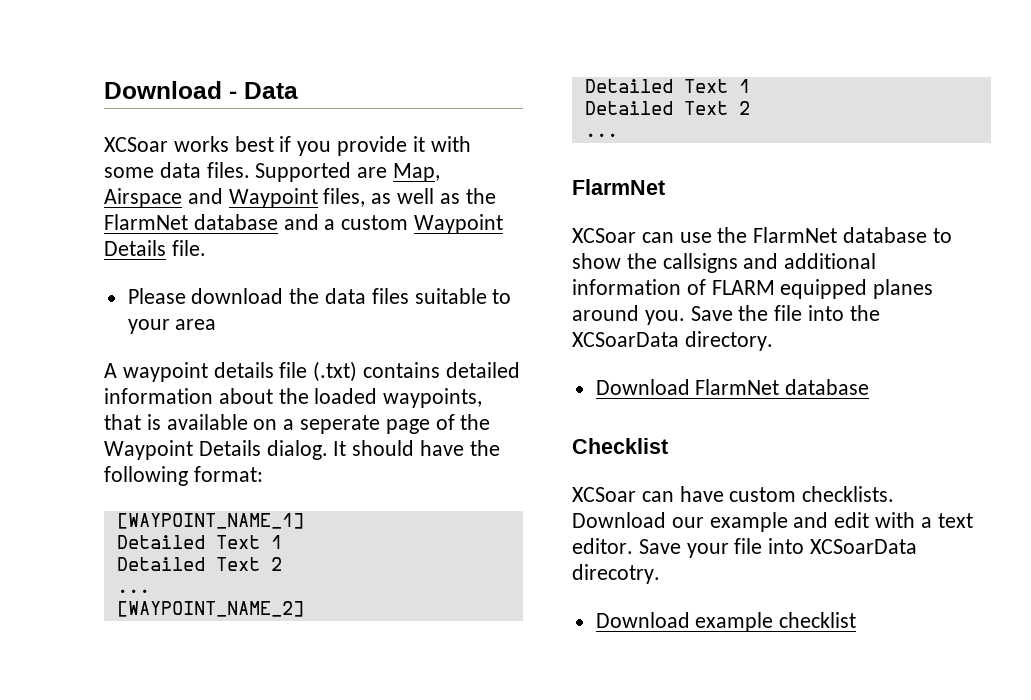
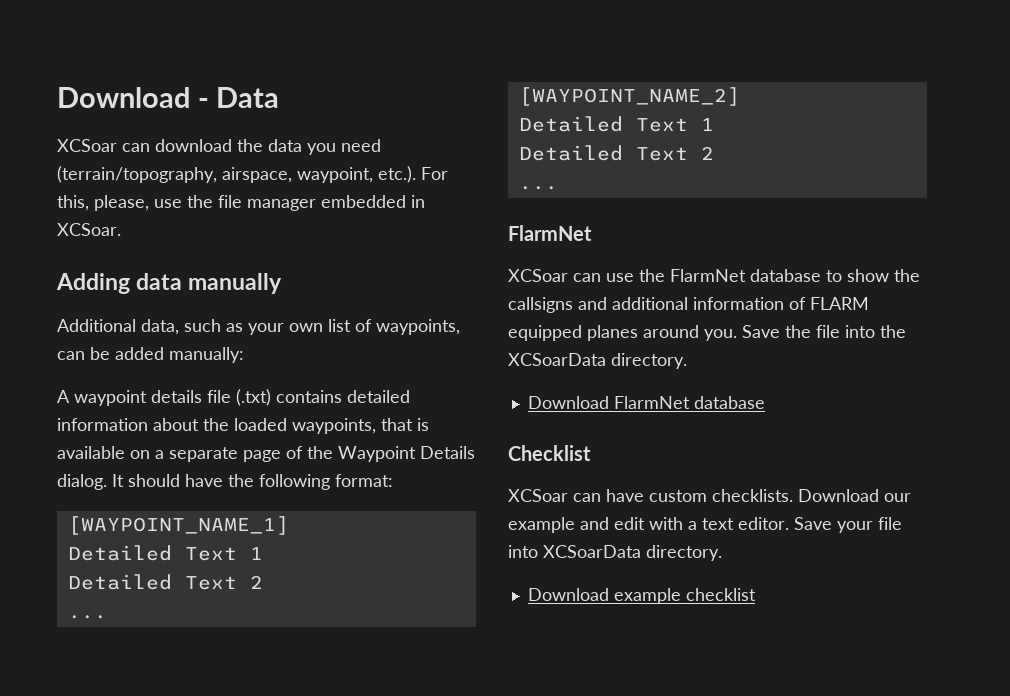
[173,136,471,156] [104,162,441,182] [104,188,496,208] [104,214,504,234] [104,240,206,256] [127,288,512,304] [127,319,217,334] works best if you provide it with some data files. Supported are Map, Airspace and Waypoint files, as well as the FlarmNet database and a custom Waypoint Details file. // Please download the data files suitable to your area -> [122,139,381,155] [57,166,448,183] [57,195,425,211] [57,223,121,236] [56,273,283,294] [57,319,460,335] [57,347,244,363] can download the data you need (terrain/topography, airspace, waypoint, etc.). For this, please, use the file manager embedded in XCSoar. // Adding data manually // Additional data, such as your own list of waypoints, can be added manually:
[300,415,381,434] seperate -> [169,447,238,462] separate
[572,564,660,584] direcotry. -> [646,545,722,561] directory.

